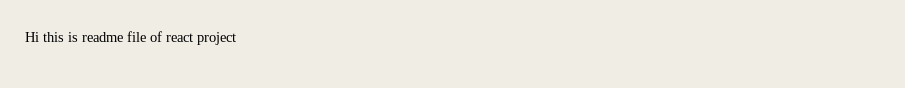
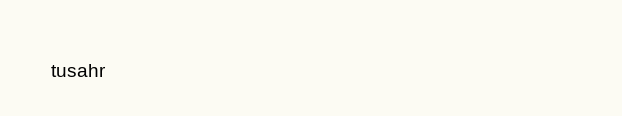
[25,31,236,45] Hi this is readme file of react project -> [51,64,106,77] tusahr

